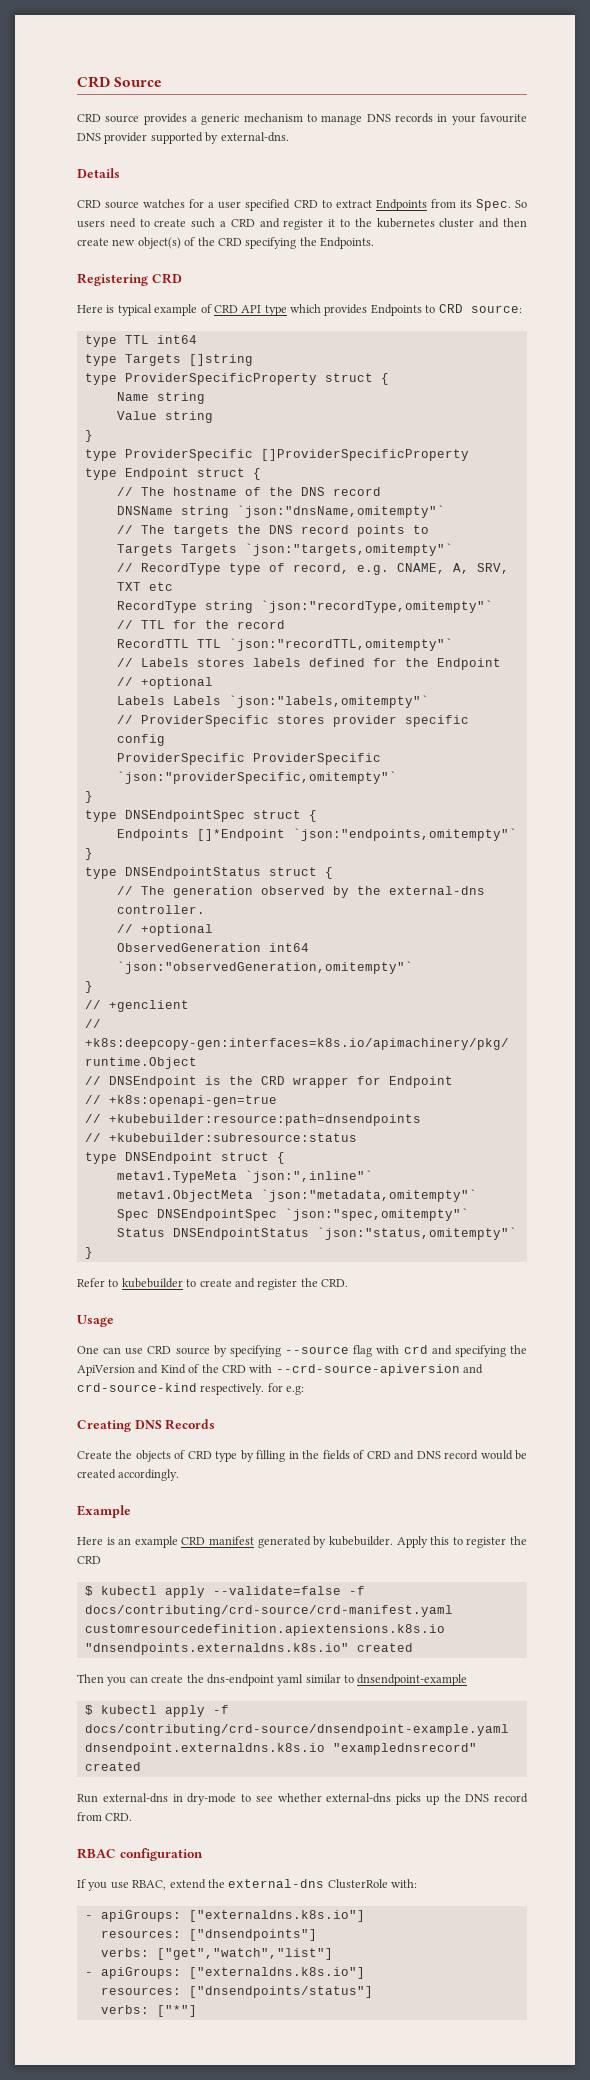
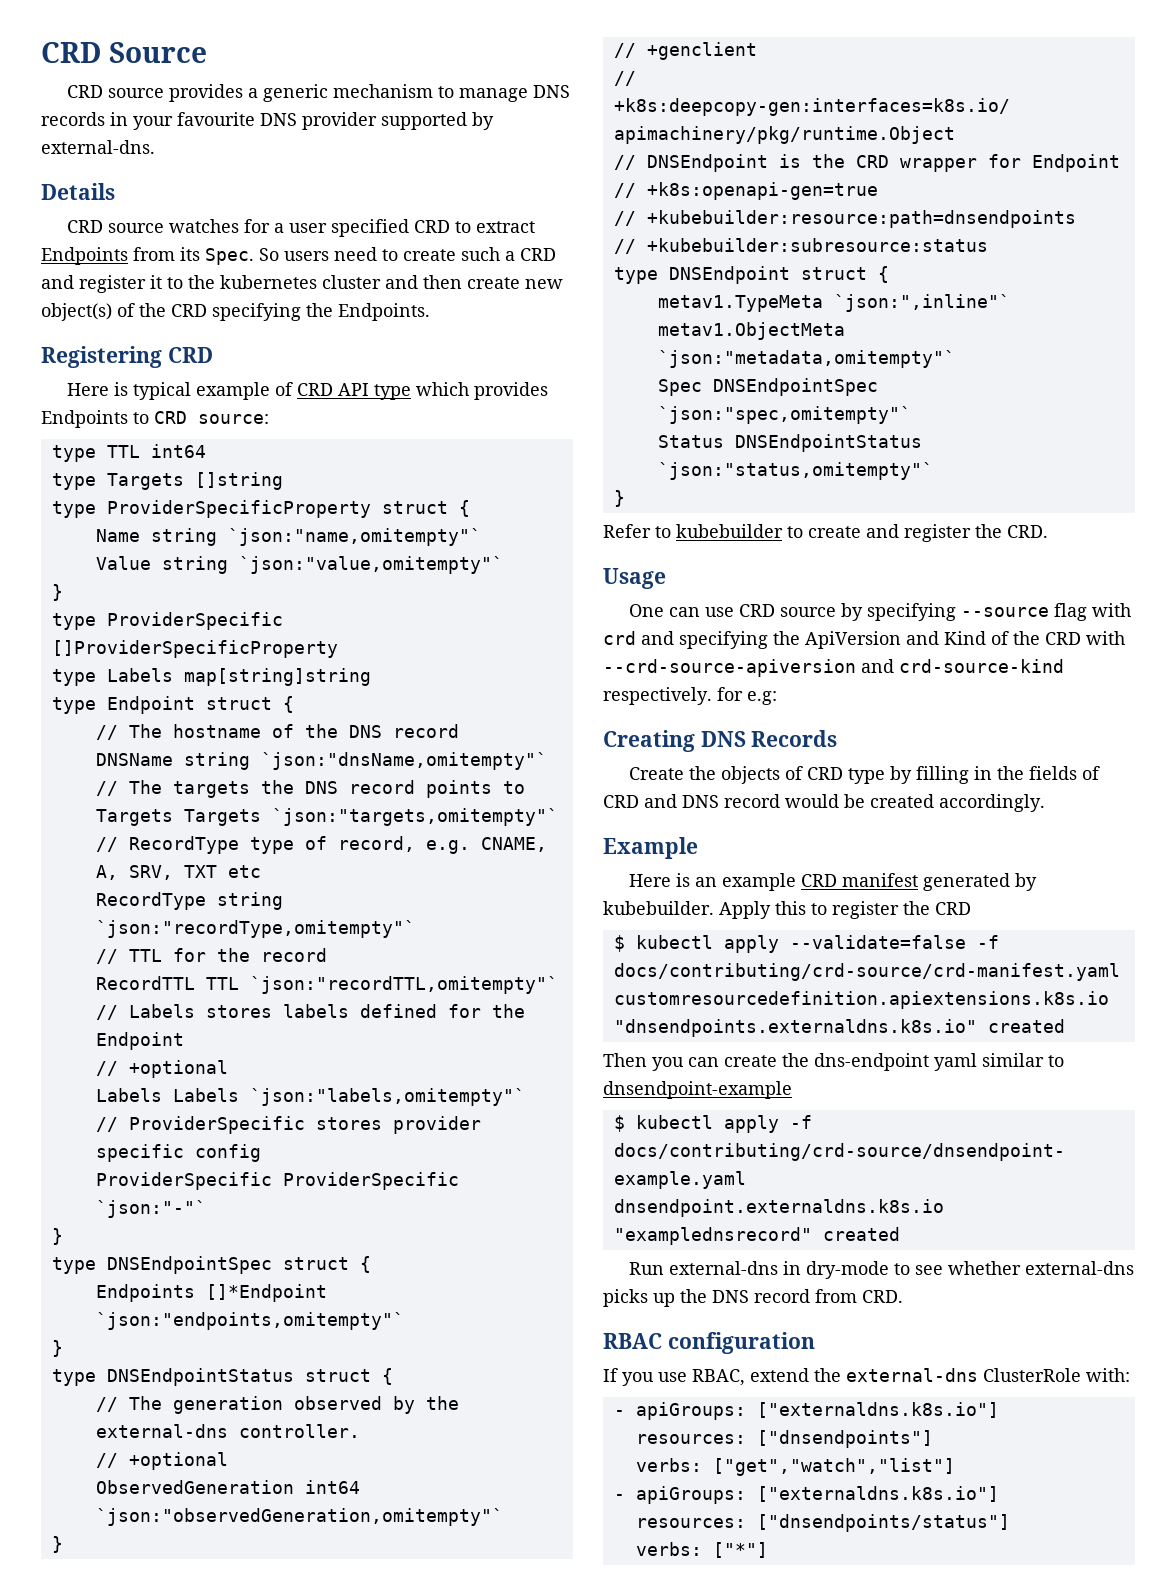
(205, 398) none -> [227,528,481,546] `json:"name,omitempty"`
(213, 417) none -> [238,556,503,574] `json:"value,omitempty"`
(469, 455) none -> [51,668,371,686] // type Labels map[string]string
[116,771,397,784] `json:"providerSpecific,omitempty"` -> [95,1200,206,1218] `json:"-"`

